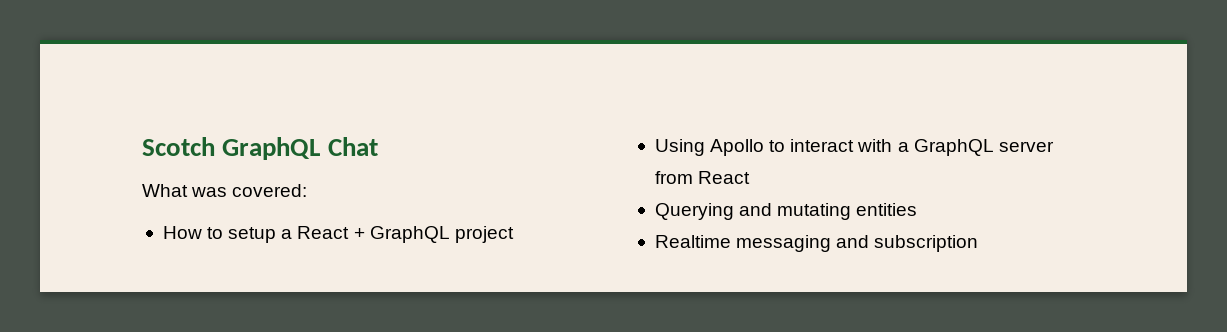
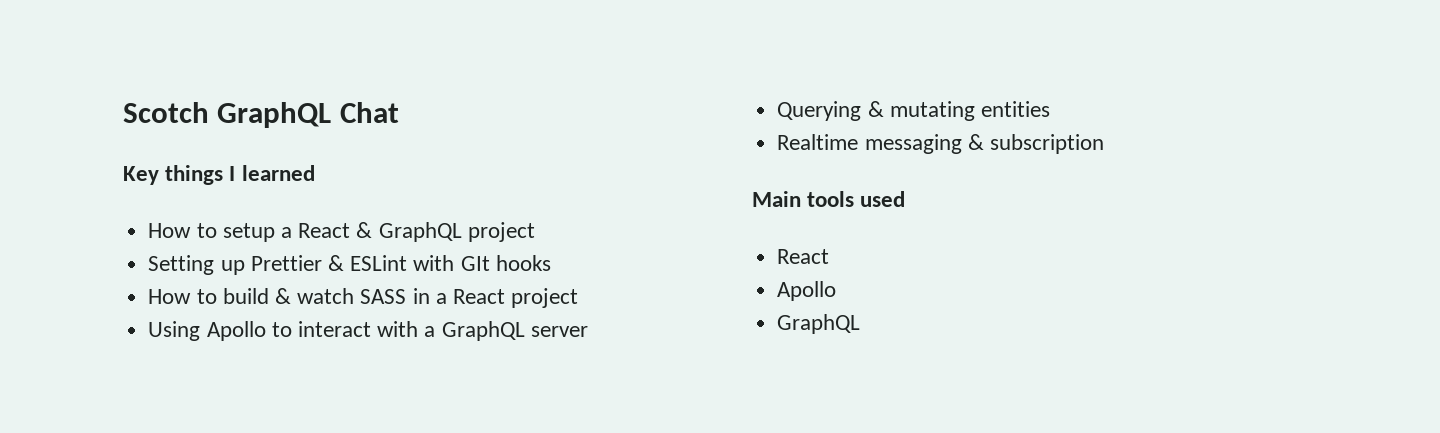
[142,184,308,197] What was covered: -> [123,165,315,185] Key things I learned
[353,228,365,239] + -> [356,222,373,238] &
(514, 234) none -> [148,255,551,275] [148,288,579,308] // Setting up Prettier & ESLint with GIt hooks // How to build & watch SASS in a React project
[654,171,751,184] from React -> (588, 331) none
[739,203,773,216] and -> [867,101,884,117] &
[836,235,870,248] and -> [967,134,984,150] &
(979, 243) none -> [752,191,906,207] [777,249,830,264] [777,281,837,301] [777,314,861,334] // Main tools used // React // Apollo // GraphQL

